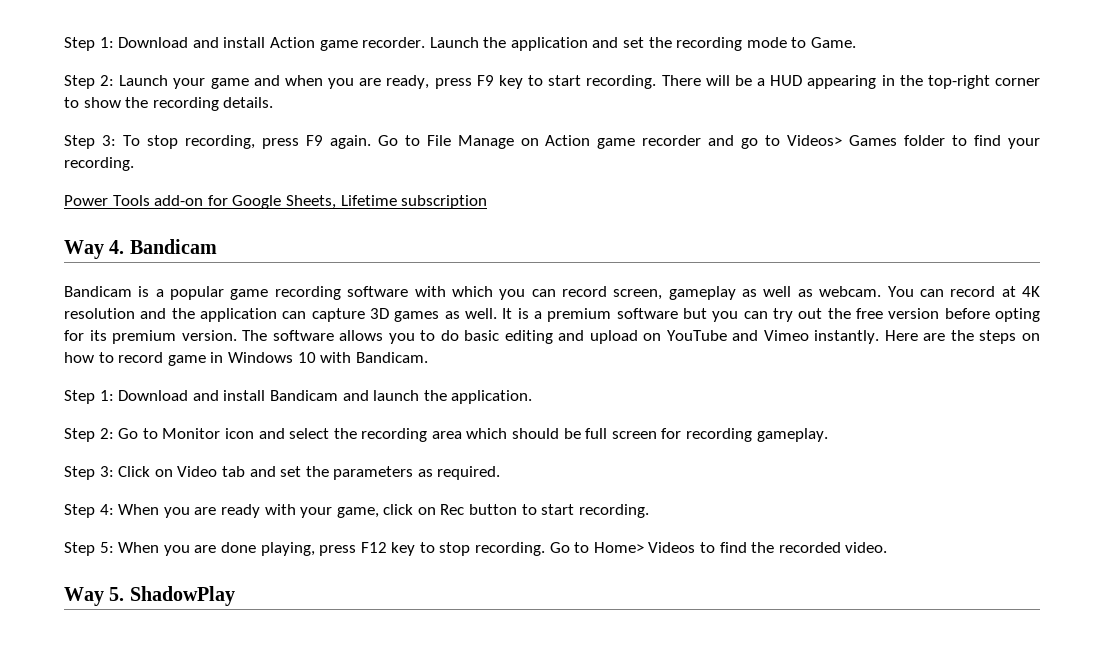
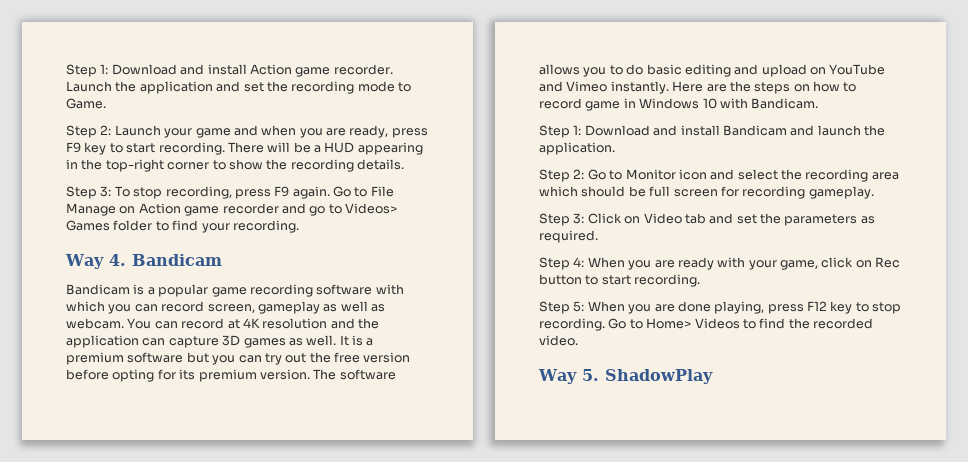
[64,195,488,209] // Power Tools add-on for Google Sheets, Lifetime subscription -> (299, 226) none

